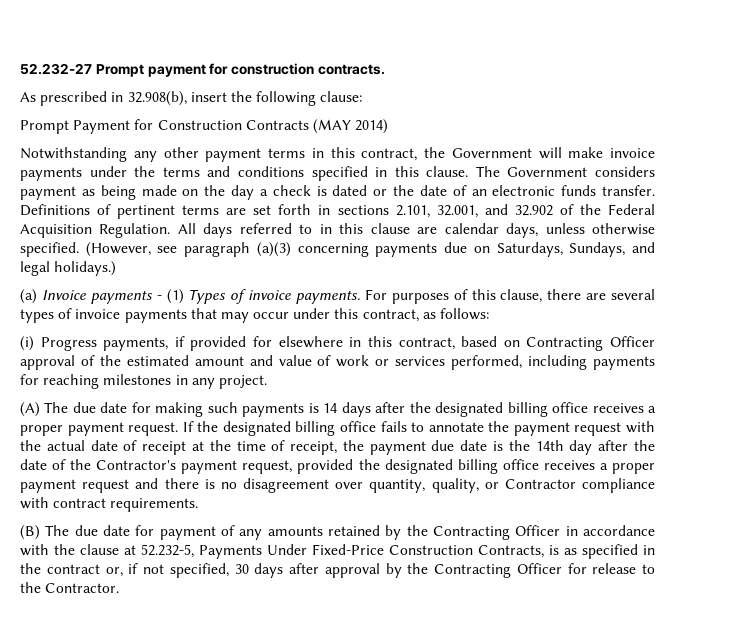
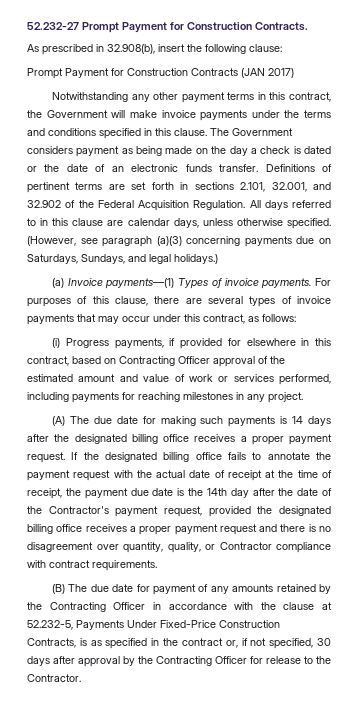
[147,63,385,77] payment for construction contracts. -> [121,22,308,33] Payment for Construction Contracts.
[312,119,389,134] (MAY 2014) -> [241,68,294,78] (JAN 2017)
[90,289,184,304] payments - (1) -> [105,278,175,289] payments—(1)

